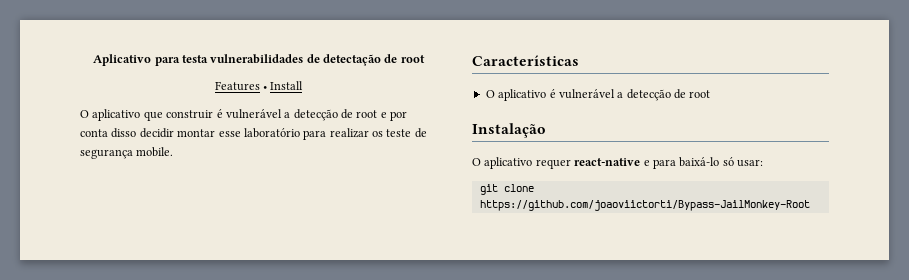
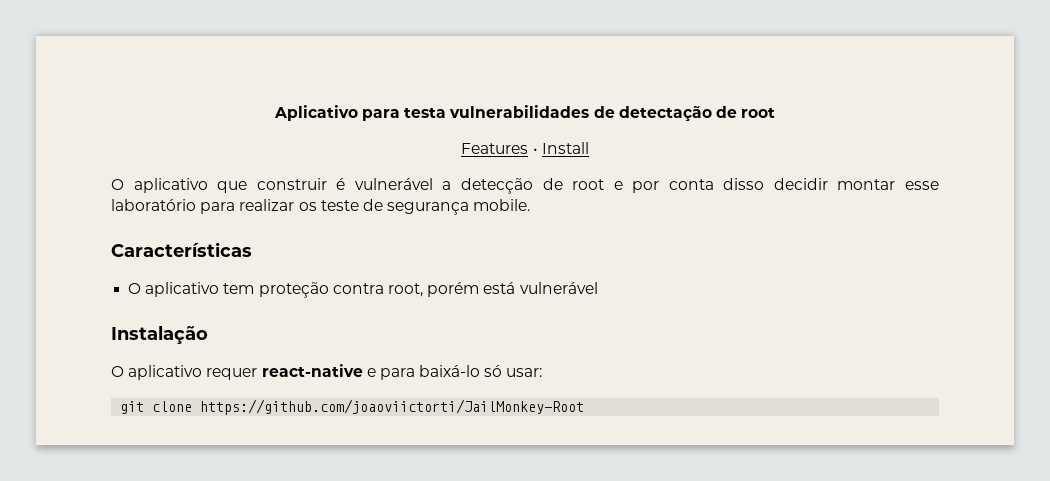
[549,89,711,101] é vulnerável a detecção de root -> [223,282,598,298] tem proteção contra root, porém está vulnerável
[479,200,810,211] https://github.com/joaoviictorti/Bypass-JailMonkey-Root -> [200,399,585,415] https://github.com/joaoviictorti/JailMonkey-Root

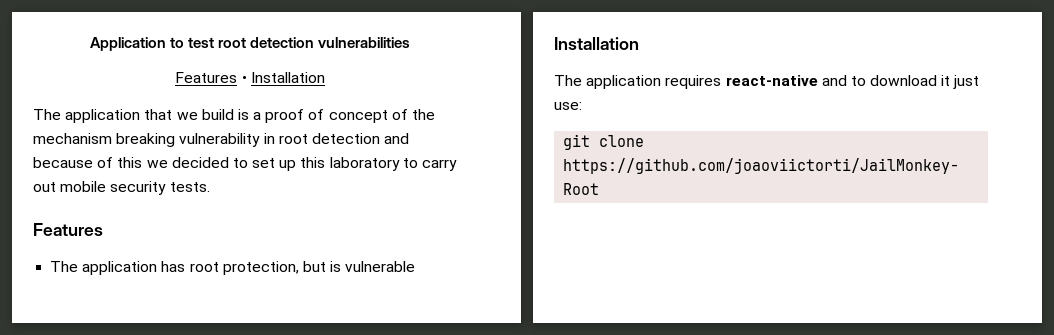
[273,105,776,122] Aplicativo para testa vulnerabilidades de detectação de root -> [89,37,411,51] Application to test root detection vulnerabilities
[541,142,589,154] [111,178,939,194] [111,199,531,215] [111,242,252,257] [128,282,598,298] [111,326,208,344] [111,364,543,380] Install // O aplicativo que construir é vulnerável a detecção de root e por conta disso decidir montar esse laboratório para realizar os teste de segurança mobile. // Características // O aplicativo tem proteção contra root, porém está vulnerável // Instalação // O aplicativo requer react-native e para baixá-lo só usar: -> [250,72,325,83] [33,109,436,123] [33,133,410,147] [33,157,458,171] [33,181,210,195] [33,223,103,236] [50,261,416,275] [554,37,639,50] [554,75,980,89] [554,102,582,110] Installation // The application that we build is a proof of concept of the mechanism breaking vulnerability in root detection and because of this we decided to set up this laboratory to carry out mobile security tests. // Features // The application has root protection, but is vulnerable // Installation // The application requires react-native and to download it just use:

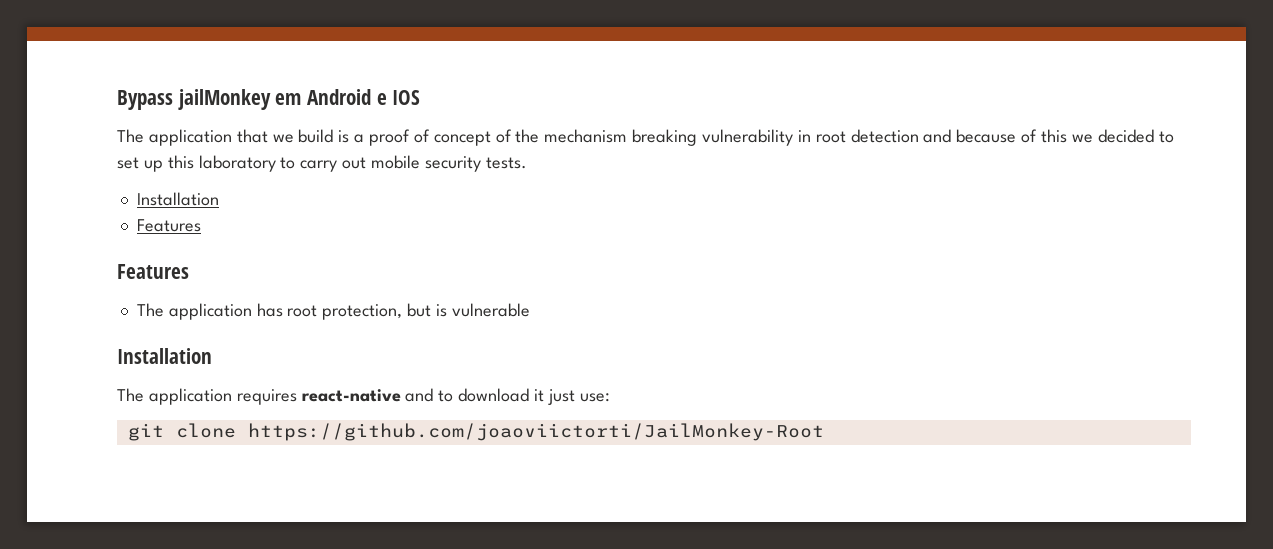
[89,37,411,51] [175,72,325,83] Application to test root detection vulnerabilities // Features • Installation -> [117,89,421,110] Bypass jailMonkey em Android e IOS
(210, 187) none -> [136,192,219,206] [136,219,201,232] // Installation // Features

